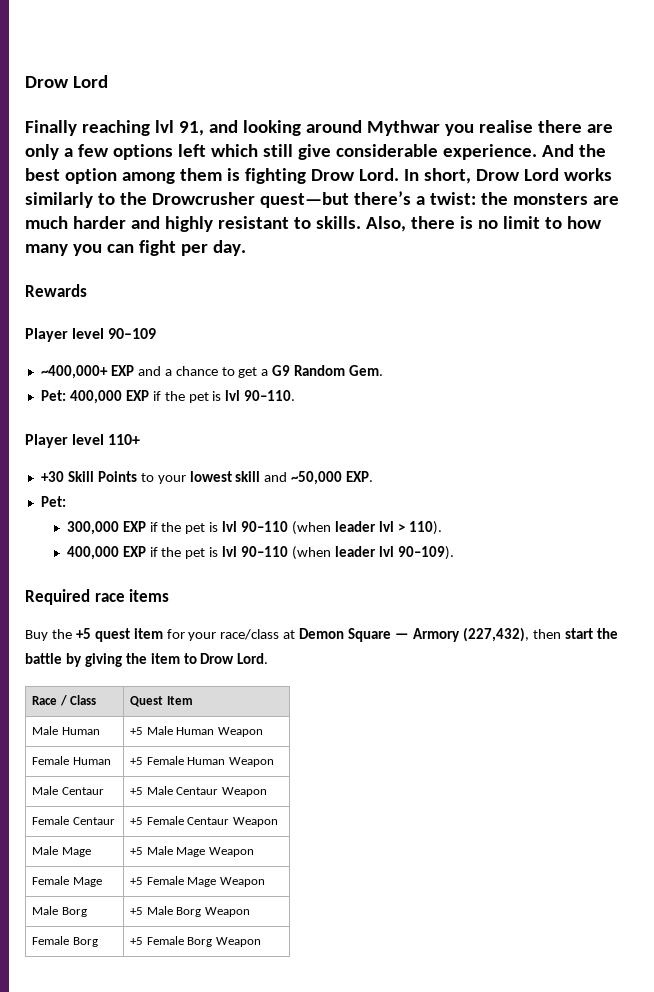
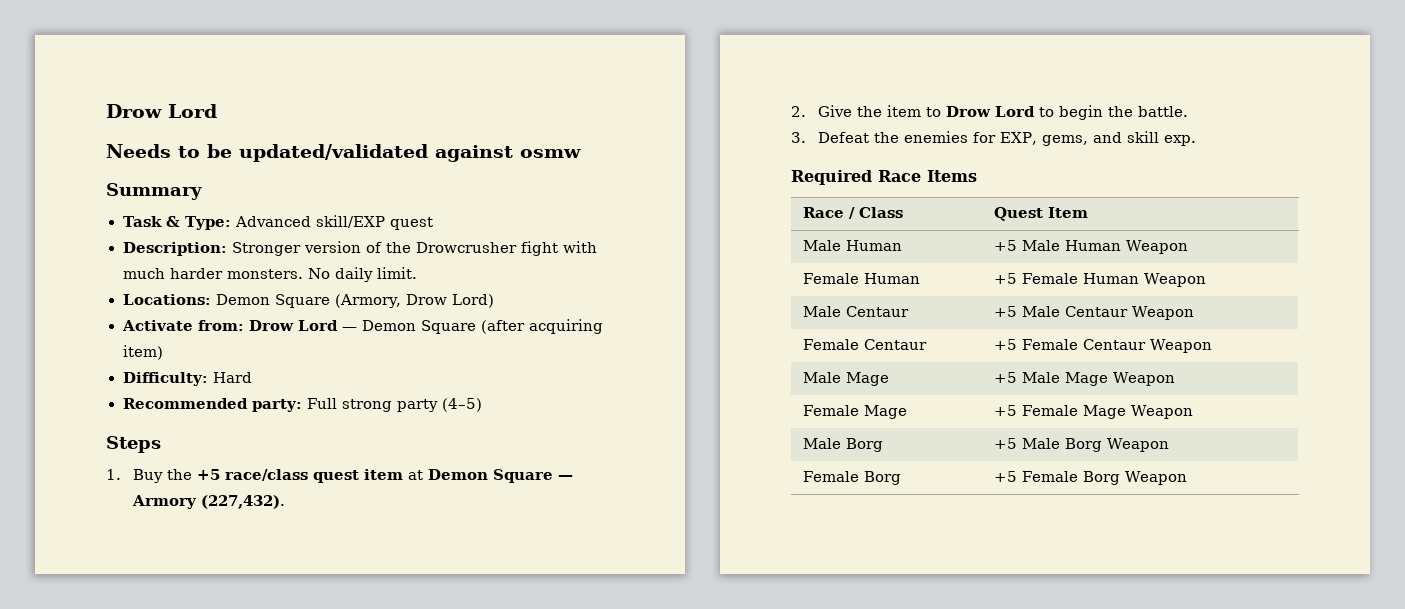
[25,120,613,136] [25,144,606,160] [25,168,612,184] [25,191,619,208] [25,216,602,232] [25,240,246,256] [25,284,87,297] [25,328,157,342] [40,365,384,379] [40,390,296,404] [25,434,141,448] [40,471,374,485] [40,496,66,507] [66,521,442,535] [66,546,454,560] [25,589,170,605] Finally reaching lvl 91, and looking around Mythwar you realise there are only a few options left which still give considerable experience. And the best option among them is fighting Drow Lord. In short, Drow Lord works similarly to the Drowcrusher quest—but there’s a twist: the monsters are much harder and highly resistant to skills. Also, there is no limit to how many you can fight per day. // Rewards // Player level 90–109 // ~400,000+ EXP and a chance to get a G9 Random Gem. // Pet: 400,000 EXP if the pet is lvl 90–110. // Player level 110+ // +30 Skill Points to your lowest skill and ~50,000 EXP. // Pet: // 300,000 EXP if the pet is lvl 90–110 (when leader lvl > 110). // 400,000 EXP if the pet is lvl 90–110 (when leader lvl 90–109). // Required race items // -> [106,144,581,162] [106,183,202,200] [122,215,434,230] [122,241,597,256] [122,267,417,282] [122,294,495,308] [121,319,603,334] [122,345,163,360] [122,372,252,386] [122,398,482,412] [106,436,161,453] [106,469,121,480] Needs to be updated/validated against osmw // Summary // Task & Type: Advanced skill/EXP quest // Description: Stronger version of the Drowcrusher fight with much harder monsters. No daily limit. // Locations: Demon Square (Armory, Drow Lord) // Activate from: Drow Lord — Demon Square (after acquiring item) // Difficulty: Hard // Recommended party: Full strong party (4–5) // Steps // 1.
(91, 633) none -> [225,469,309,481] race/class
[166,629,280,641] for your race/class -> (404, 474) none
[462,627,618,642] [25,653,269,667] (227,432), then start the battle by giving the item to Drow Lord. -> [201,495,286,509] [791,105,1189,120] [791,131,1197,146] [791,170,977,185] (227,432). // 2. Give the item to Drow Lord to begin the battle. // 3. Defeat the enemies for EXP, gems, and skill exp. // Required Race Items

